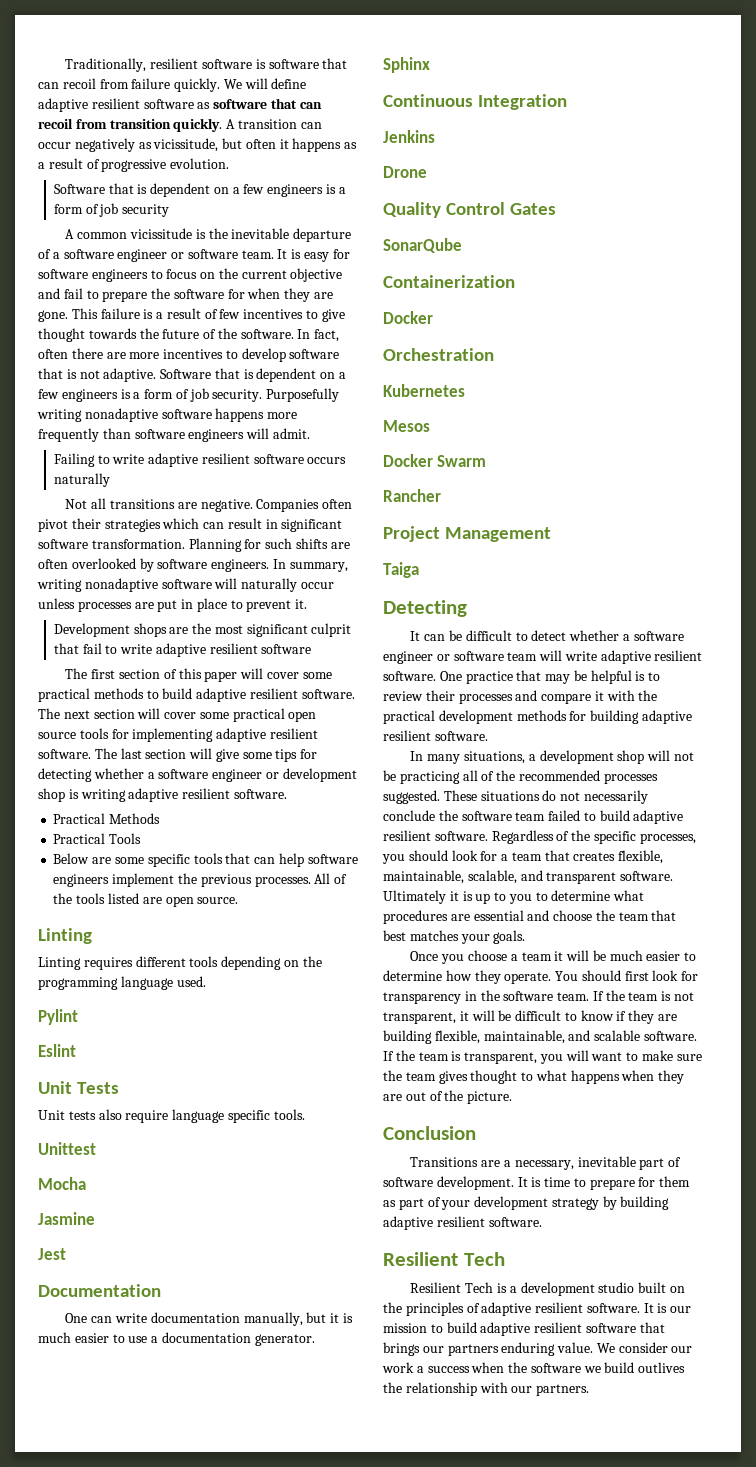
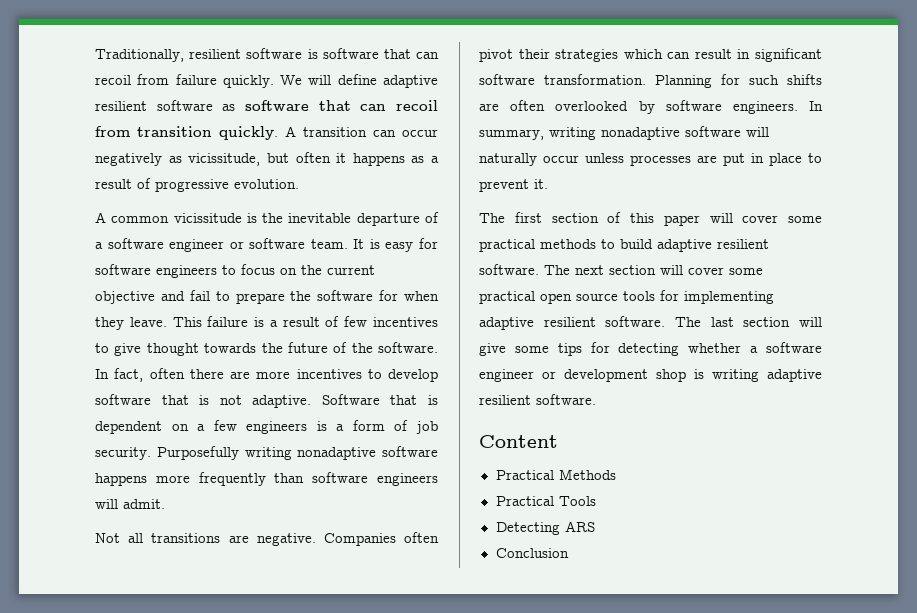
[53,183,346,197] [53,203,170,217] // Software that is dependent on a few engineers is a form of job security -> (299, 184) none
[314,292,334,299] [38,310,68,322] are gone. -> [129,317,167,327] leave.
[53,453,347,467] [53,473,110,487] // Failing to write adaptive resilient software occurs naturally -> (165, 504) none
[53,623,352,637] [53,643,312,657] // Development shops are the most significant culprit that fail to write adaptive resilient software -> (548, 184) none
(287, 794) none -> [479,435,558,448] // Content
[53,853,358,867] [53,873,348,887] [53,893,239,907] [38,928,92,944] [38,956,322,970] [38,976,206,990] [38,1009,78,1025] [38,1044,76,1057] [38,1081,119,1094] [38,1109,305,1123] [38,1142,96,1155] [38,1177,86,1190] [38,1212,95,1225] [38,1248,66,1260] [38,1284,161,1297] [65,1312,353,1326] [38,1332,315,1346] [383,57,430,73] [383,94,567,110] [383,130,435,143] [383,166,427,178] [383,202,556,218] [383,238,462,253] [383,275,515,288] [383,311,433,324] [383,348,494,361] [383,384,465,397] [383,420,430,432] [383,454,487,467] [383,489,441,502] [383,526,551,542] [383,562,419,578] [383,600,467,617] [410,630,684,641] [383,650,703,664] [383,670,661,684] [383,690,658,704] [383,710,692,724] [383,730,488,741] [410,750,694,764] [383,770,658,784] [383,790,648,804] [383,810,684,824] [383,830,696,844] [382,850,664,864] [383,870,674,884] [383,890,645,904] [383,910,677,924] [383,930,526,944] [410,950,697,964] [383,970,699,984] [383,990,695,1004] [383,1010,678,1024] [383,1030,697,1044] [383,1050,702,1064] [383,1070,685,1084] [383,1090,513,1104] [383,1126,476,1140] [410,1156,682,1170] [383,1176,691,1190] [383,1196,670,1210] [383,1216,542,1230] [383,1252,505,1266] [410,1282,685,1296] [383,1302,692,1316] [383,1322,665,1336] [383,1342,693,1356] [382,1362,686,1373] [383,1382,590,1396] Below are some specific tools that can help software engineers implement the previous processes. All of the tools listed are open source. // Linting // Linting requires different tools depending on the programming language used. // Pylint // Eslint // Unit Tests // Unit tests also require language specific tools. // Unittest // Mocha // Jasmine // Jest // Documentation // One can write documentation manually, but it is much easier to use a documentation generator. // Sphinx // Continuous Integration // Jenkins // Drone // Quality Control Gates // SonarQube // Containerization // Docker // Orchestration // Kubernetes // Mesos // Docker Swarm // Rancher // Project Management // Taiga // Detecting // It can be difficult to detect whether a software engineer or software team will write adaptive resilient software. One practice that may be helpful is to review their processes and compare it with the practical development methods for building adaptive resilient software. // In many situations, a development shop will not be practicing all of the recommended processes suggested. These situations do not necessarily conclude the software team failed to build adaptive resilient software. Regardless of the specific processes, you should look for a team that creates flexible, maintainable, scalable, and transparent software. Ultimately it is up to you to determine what procedures are essential and choose the team that best matches your goals. // Once you choose a team it will be much easier to determine how they operate. You should first look for transparency in the software team. If the team is not transparent, it will be difficult to know if they are building flexible, maintainable, and scalable software. If the team is transparent, you will want to make sure the team gives thought to what happens when they are out of the picture. // Conclusion // Transitions are a necessary, inevitable part of software development. It is time to prepare for them as part of your development strategy by building adaptive resilient software. // Resilient Tech // Resilient Tech is a development studio built on the principles of adaptive resilient software. It is our mission to build adaptive resilient software that brings our partners enduring value. We consider our work a success when the software we build outlives the relationship with our partners. -> [495,521,595,535] [495,548,569,558] Detecting ARS // Conclusion

